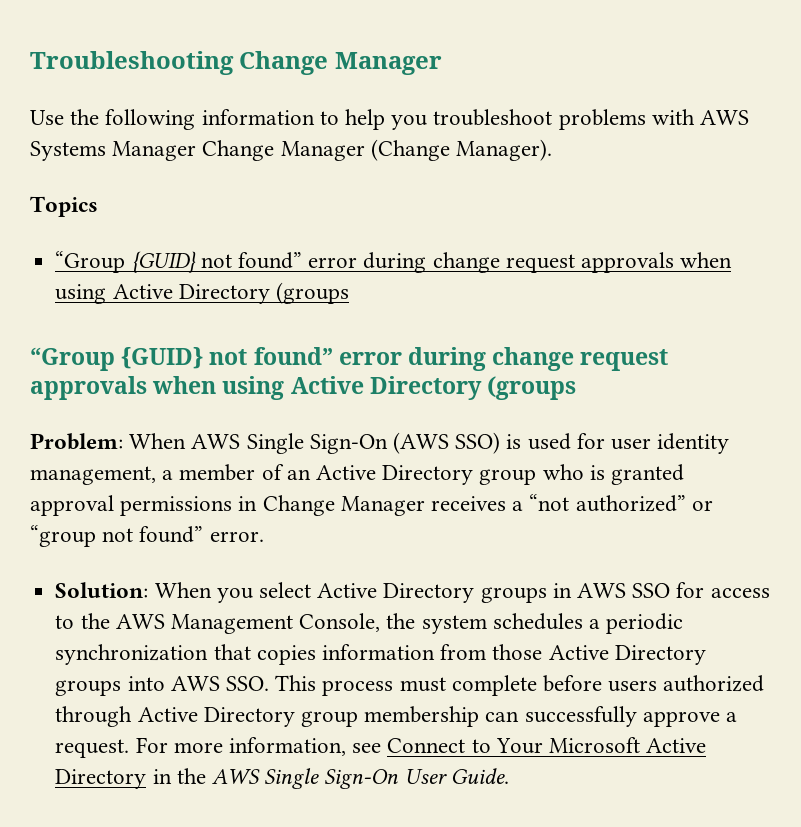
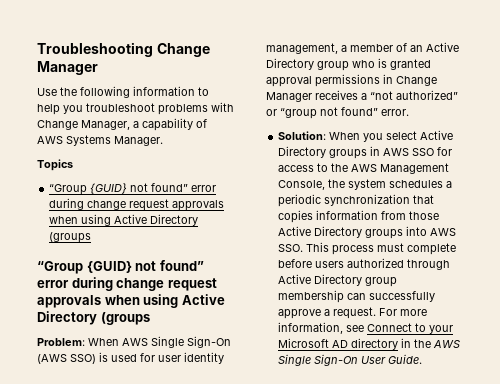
[700,110,750,125] [30,139,553,161] AWS Systems Manager Change Manager (Change Manager). -> [37,118,207,131] [37,135,163,146] Change Manager, a capability of AWS Systems Manager.
[495,737,707,754] [55,769,147,789] Your Microsoft Active Directory -> [429,325,454,334] [278,338,399,350] your Microsoft AD directory

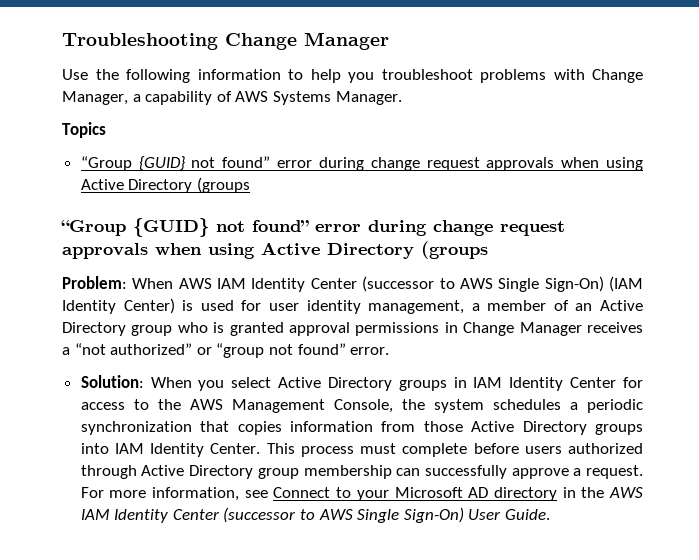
[151,336,231,348] [37,354,96,364] Single Sign-On (AWS SSO) -> [217,276,644,292] [62,298,175,314] IAM Identity Center (successor to AWS Single Sign-On) (IAM Identity Center)
[383,148,435,156] AWS SSO -> [473,377,617,391] IAM Identity Center
[430,228,457,236] [278,244,304,252] AWS SSO. -> [114,443,261,457] IAM Identity Center.
[278,354,359,366] Single Sign-On -> [80,507,464,523] IAM Identity Center (successor to AWS Single Sign-On)

